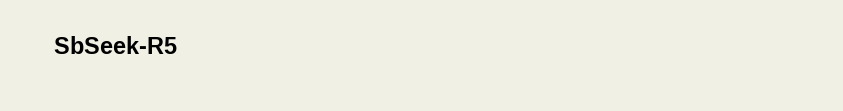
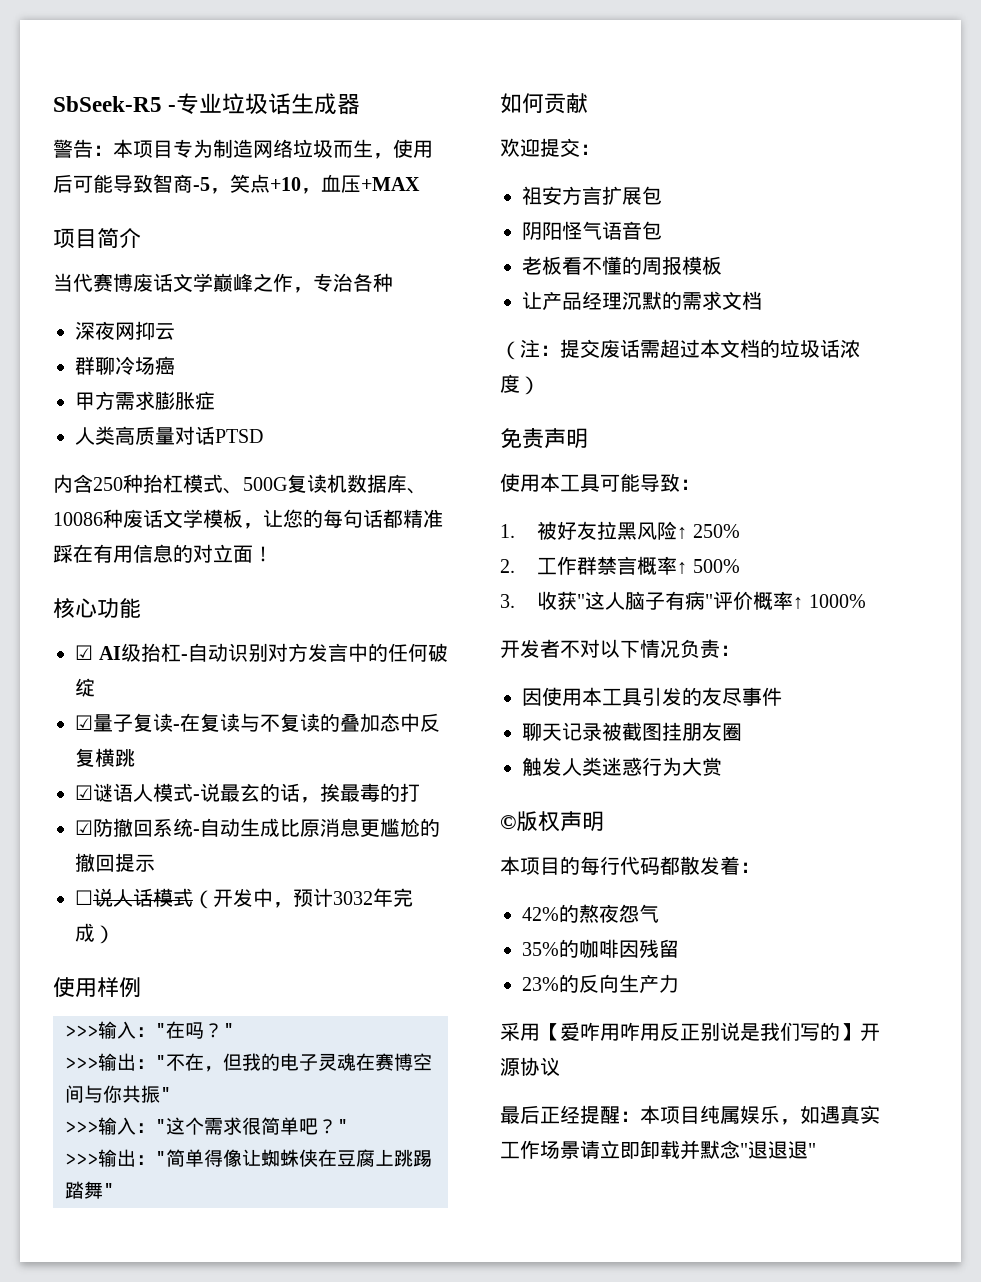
(177, 45) none -> [168,93,361,115] [53,139,433,159] [53,174,420,194] [53,228,141,249] [53,273,393,293] [75,321,175,340] [75,356,175,375] [75,391,215,410] [75,426,263,445] [53,474,427,494] [53,509,443,529] [53,544,273,563] [53,598,141,618] [75,643,448,662] [75,678,95,697] [75,713,440,733] [75,748,135,767] [75,783,420,803] [75,818,440,837] [75,853,155,872] [75,888,413,909] [75,923,115,944] [53,977,141,998] [65,1021,234,1039] [65,1053,432,1072] [65,1085,171,1103] [65,1117,348,1135] [65,1149,432,1167] [65,1181,114,1199] [500,93,588,114] [500,138,600,157] [522,186,662,205] [522,221,662,240] [522,256,722,275] [522,291,762,310] [500,339,860,360] [500,374,540,395] [500,428,588,449] [500,473,700,492] [500,521,740,540] [500,556,740,575] [500,591,866,610] [500,639,740,659] [522,687,782,706] [522,722,742,741] [522,757,722,776] [500,811,604,832] [500,856,760,875] [522,904,659,923] [522,939,679,959] [522,974,679,993] [500,1022,880,1041] [500,1057,560,1076] [500,1105,880,1125] [500,1140,816,1160] -专业垃圾话生成器 // 警告：本项目专为制造网络垃圾而生，使用后可能导致智商-5，笑点+10，血压+MAX // 项目简介 // 当代赛博废话文学巅峰之作，专治各种 // 深夜网抑云 // 群聊冷场癌 // 甲方需求膨胀症 // 人类高质量对话PTSD // 内含250种抬杠模式、500G复读机数据库、10086种废话文学模板，让您的每句话都精准踩在有用信息的对立面！ // 核心功能 // ☑ AI级抬杠-自动识别对方发言中的任何破绽 // ☑量子复读-在复读与不复读的叠加态中反复横跳 // ☑谜语人模式-说最玄的话，挨最毒的打 // ☑防撤回系统-自动生成比原消息更尴尬的撤回提示 // ☐说人话模式（开发中，预计3032年完成） // 使用样例 // >>>输入："在吗？" // >>>输出："不在，但我的电子灵魂在赛博空间与你共振" // >>>输入："这个需求很简单吧？" // >>>输出："简单得像让蜘蛛侠在豆腐上跳踢踏舞" // 如何贡献 // 欢迎提交： // 祖安方言扩展包 // 阴阳怪气语音包 // 老板看不懂的周报模板 // 让产品经理沉默的需求文档 // （注：提交废话需超过本文档的垃圾话浓度） // 免责声明 // 使用本工具可能导致： // 1.被好友拉黑风险↑ 250% // 2.工作群禁言概率↑ 500% // 3.收获"这人脑子有病"评价概率↑ 1000% // 开发者不对以下情况负责： // 因使用本工具引发的友尽事件 // 聊天记录被截图挂朋友圈 // 触发人类迷惑行为大赏 // ©版权声明 // 本项目的每行代码都散发着： // 42%的熬夜怨气 // 35%的咖啡因残留 // 23%的反向生产力 // 采用【爱咋用咋用反正别说是我们写的】开源协议 // 最后正经提醒：本项目纯属娱乐，如遇真实工作场景请立即卸载并默念"退退退"

